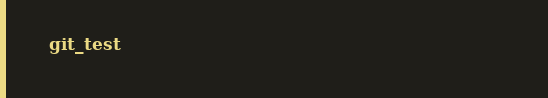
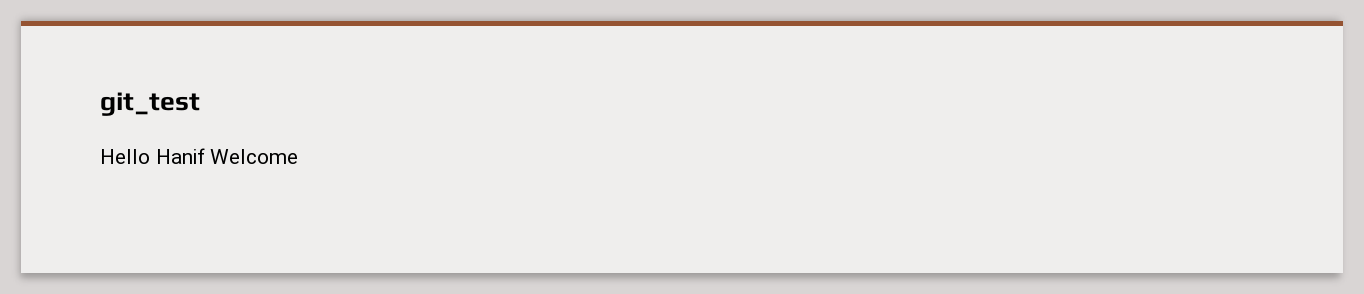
(121, 46) none -> [100,148,299,164] // Hello Hanif Welcome

